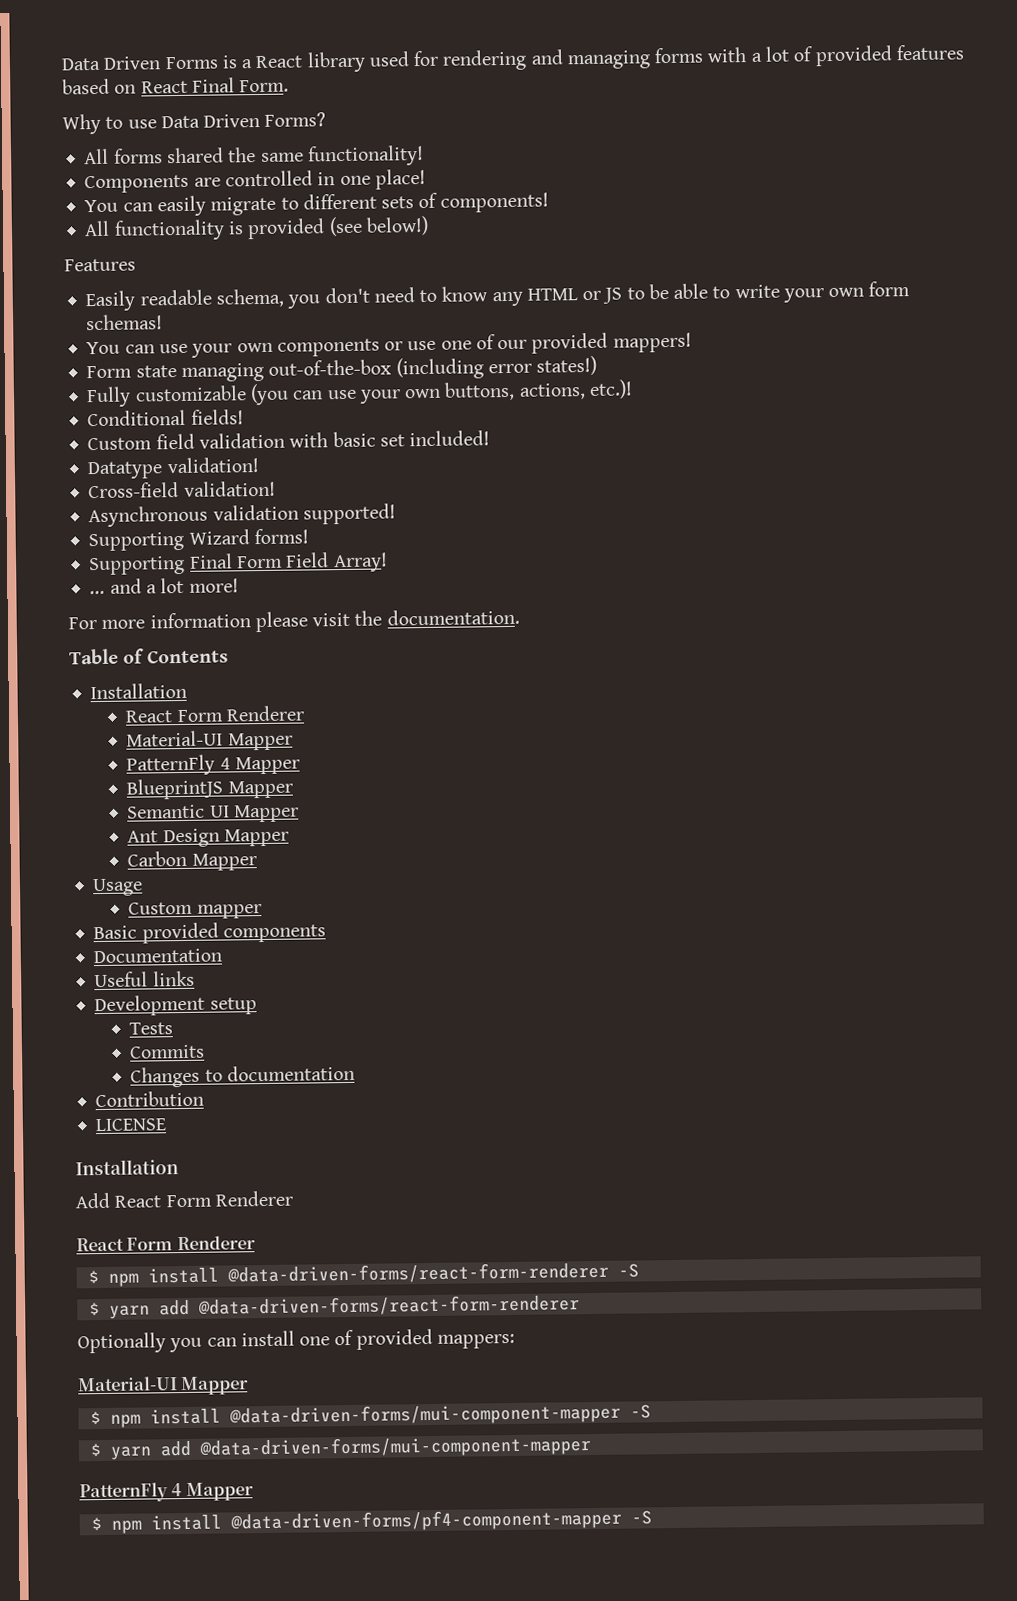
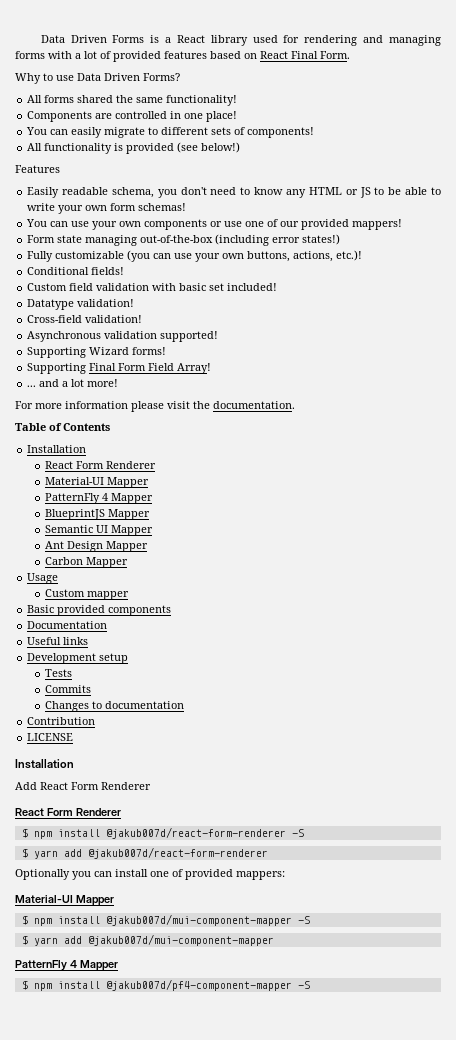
[226,1261,639,1285] [88,1294,580,1319] @data-driven-forms/react-form-renderer -S // $ yarn add @data-driven-forms/react-form-renderer -> [105,827,304,839] [21,847,268,859] @jakub007d/react-form-renderer -S // $ yarn add @jakub007d/react-form-renderer
[228,1402,651,1427] [89,1435,591,1460] @data-driven-forms/mui-component-mapper -S // $ yarn add @data-driven-forms/mui-component-mapper -> [105,914,310,926] [21,934,274,946] @jakub007d/mui-component-mapper -S // $ yarn add @jakub007d/mui-component-mapper
[229,1508,622,1533] @data-driven-forms/pf4-component-mapper -> [105,979,292,991] @jakub007d/pf4-component-mapper

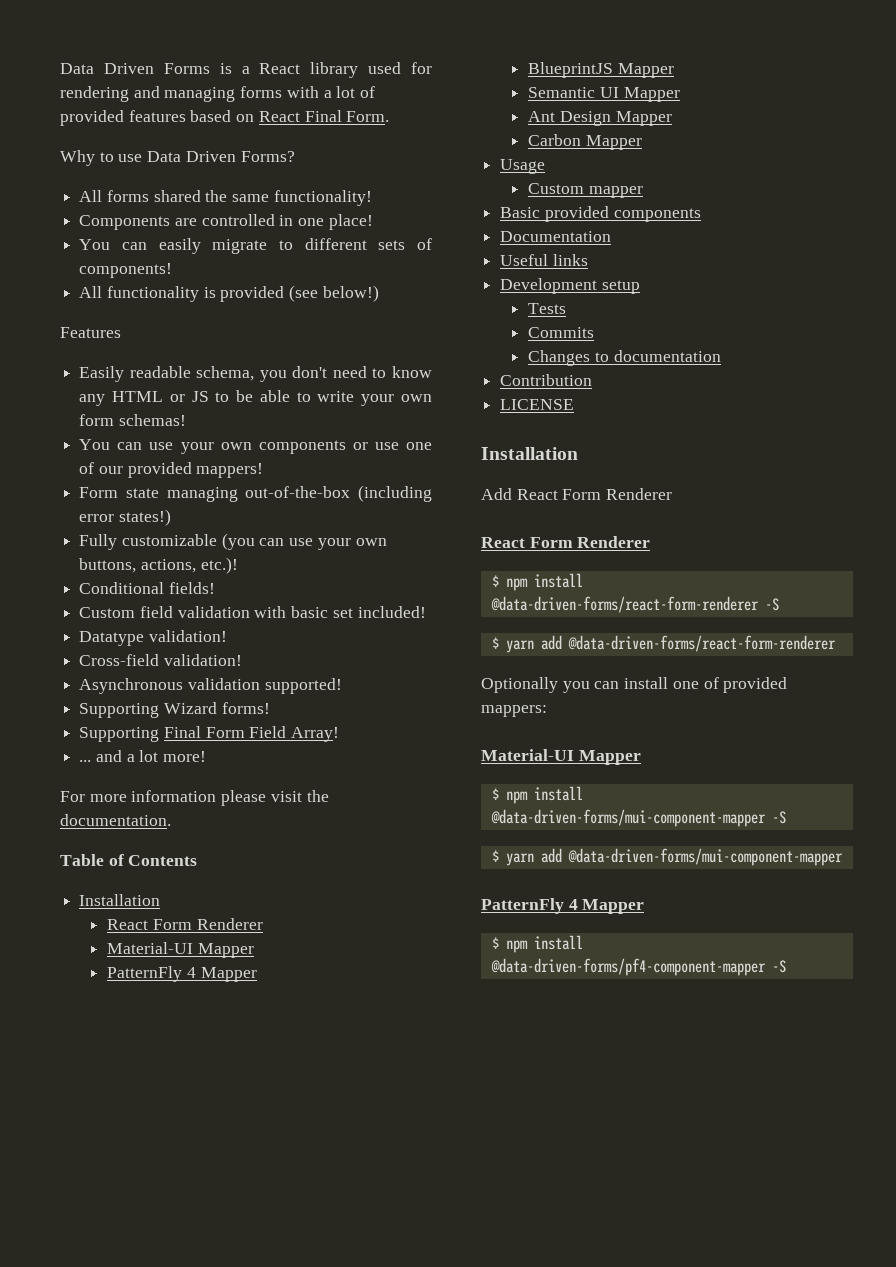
[105,827,304,839] [21,847,268,859] @jakub007d/react-form-renderer -S // $ yarn add @jakub007d/react-form-renderer -> [490,596,779,613] [491,635,836,653] @data-driven-forms/react-form-renderer -S // $ yarn add @data-driven-forms/react-form-renderer
[105,914,310,926] [21,934,274,946] @jakub007d/mui-component-mapper -S // $ yarn add @jakub007d/mui-component-mapper -> [490,809,786,827] [491,848,843,866] @data-driven-forms/mui-component-mapper -S // $ yarn add @data-driven-forms/mui-component-mapper
[105,979,292,991] @jakub007d/pf4-component-mapper -> [490,958,766,976] @data-driven-forms/pf4-component-mapper

